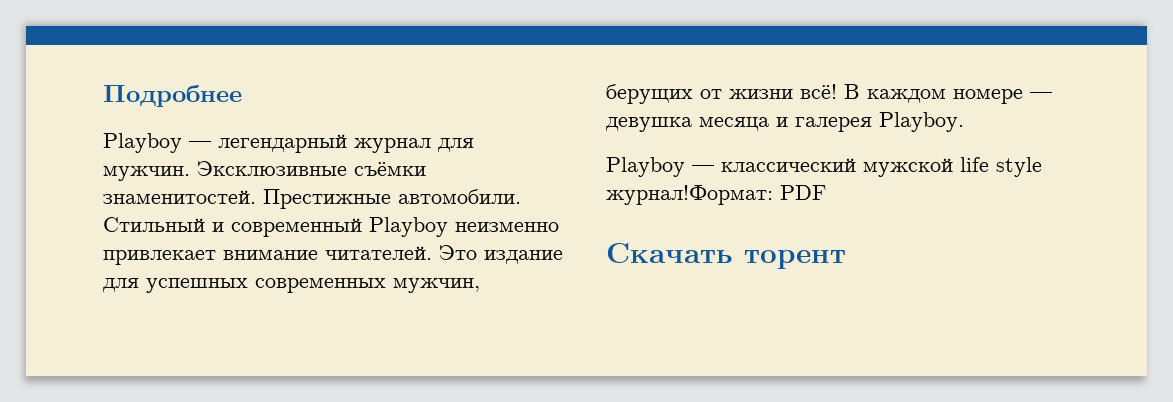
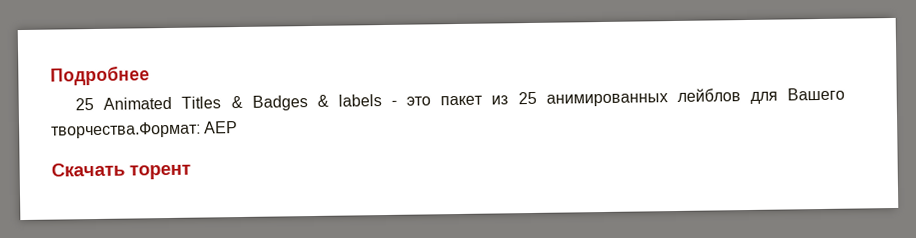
[103,133,474,153] [103,161,426,181] [103,189,521,209] [103,217,559,237] [103,245,563,265] [103,278,480,293] [606,84,1052,104] [606,112,964,132] [606,157,1042,177] [606,185,826,205] Playboy — легендарный журнал для мужчин. Эксклюзивные съёмки знаменитостей. Престижные автомобили. Стильный и современный Playboy неизменно привлекает внимание читателей. Это издание для успешных современных мужчин, берущих от жизни всё! В каждом номере — девушка месяца и галерея Playboy. // Playboy — классический мужской life style журнал!Формат: PDF -> [75,87,846,111] [51,121,239,139] 25 Animated Titles & Badges & labels - это пакет из 25 анимированных лейблов для Вашего творчества.Формат: AEP

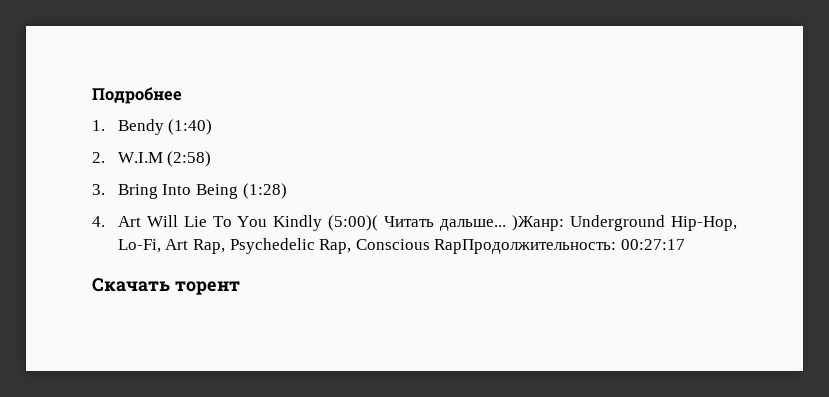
[75,87,846,111] [51,121,239,139] 25 Animated Titles & Badges & labels - это пакет из 25 анимированных лейблов для Вашего творчества.Формат: AEP -> [92,119,213,135] [92,151,212,167] [92,183,287,199] [92,215,738,231] [117,238,685,254] 1. Bendy (1:40) // 2. W.I.M (2:58) // 3. Bring Into Being (1:28) // 4. Art Will Lie To You Kindly (5:00)( Читать дальше... )Жанр: Underground Hip-Hop, Lo-Fi, Art Rap, Psychedelic Rap, Conscious RapПродолжительность: 00:27:17

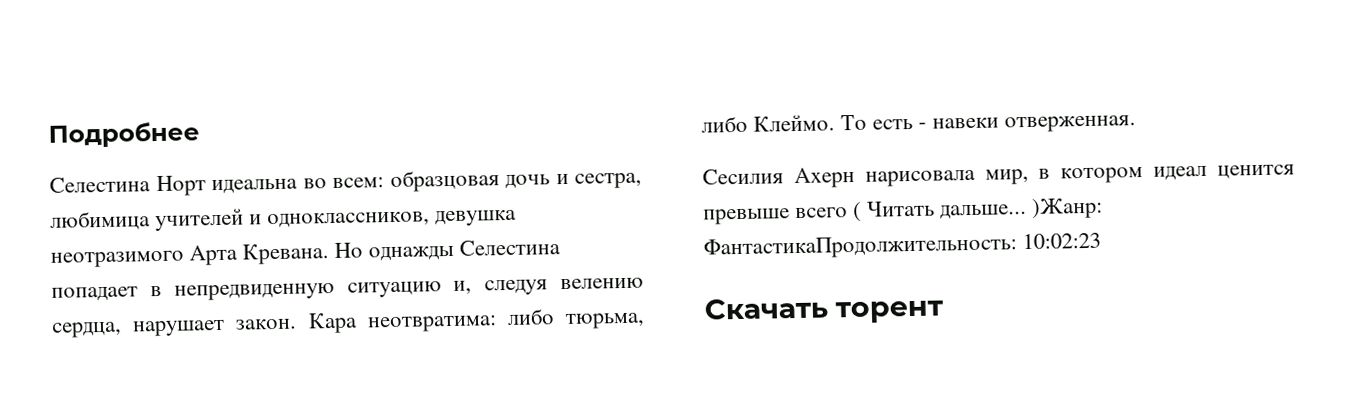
[92,119,213,135] [92,151,212,167] [92,183,287,199] [92,215,738,231] [117,238,685,254] 1. Bendy (1:40) // 2. W.I.M (2:58) // 3. Bring Into Being (1:28) // 4. Art Will Lie To You Kindly (5:00)( Читать дальше... )Жанр: Underground Hip-Hop, Lo-Fi, Art Rap, Psychedelic Rap, Conscious RapПродолжительность: 00:27:17 -> [49,169,642,197] [50,208,518,232] [50,239,562,268] [51,277,644,302] [51,308,645,338] [701,114,1137,133] [702,164,1295,189] [703,197,1104,225] [703,232,1102,260] Селестина Норт идеальна во всем: образцовая дочь и сестра, любимица учителей и одноклассников, девушка неотразимого Арта Кревана. Но однажды Селестина попадает в непредвиденную ситуацию и, следуя велению сердца, нарушает закон. Кара неотвратима: либо тюрьма, либо Клеймо. То есть - навеки отверженная. // Сесилия Ахерн нарисовала мир, в котором идеал ценится превыше всего ( Читать дальше... )Жанр: ФантастикаПродолжительность: 10:02:23

